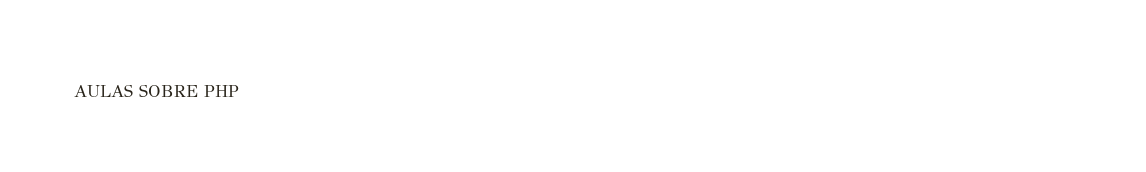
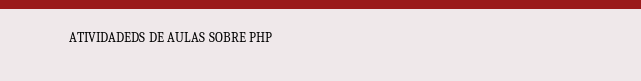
(74, 90) none -> [69,32,164,42] ATIVIDADEDS DE

